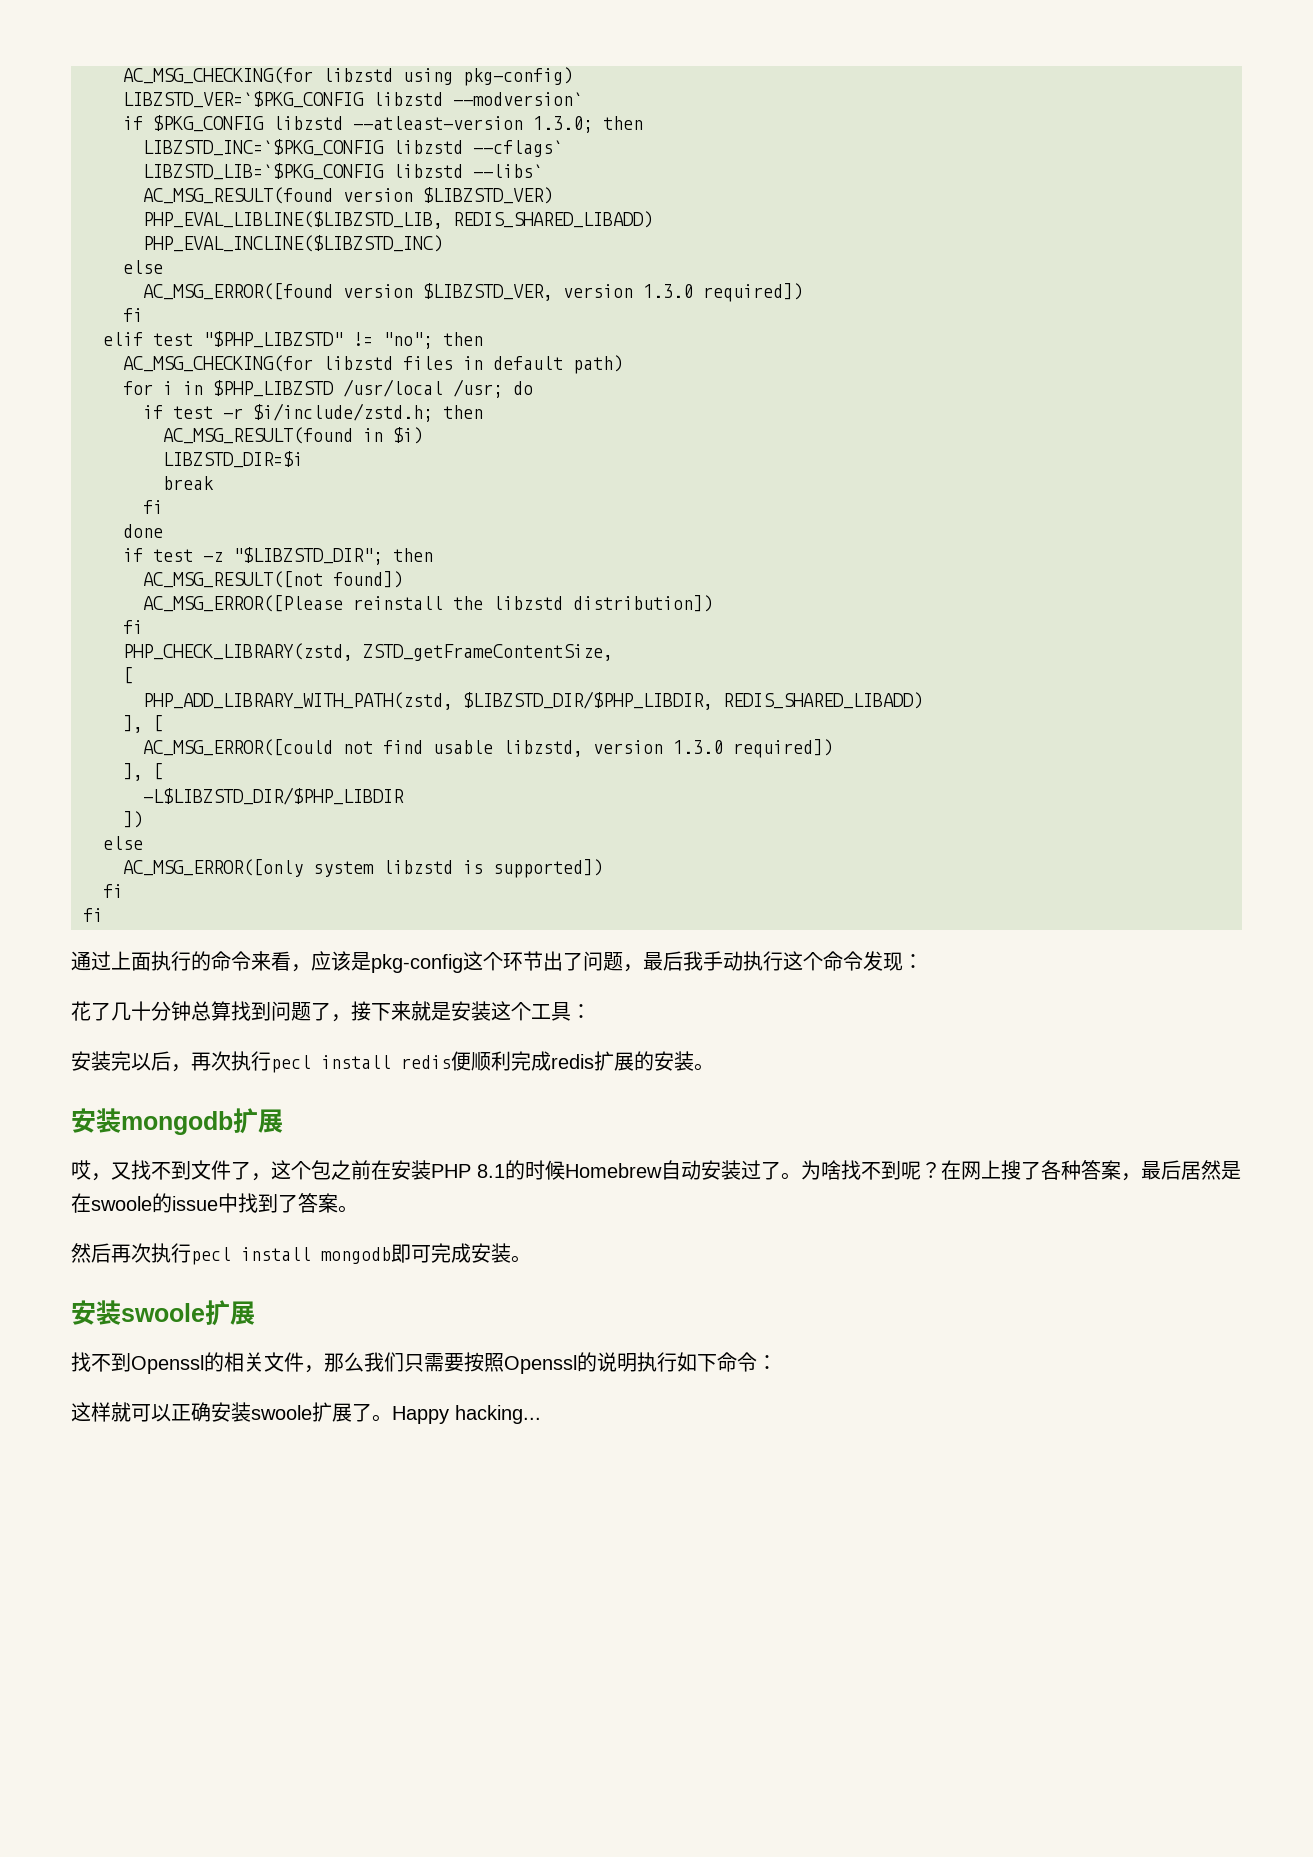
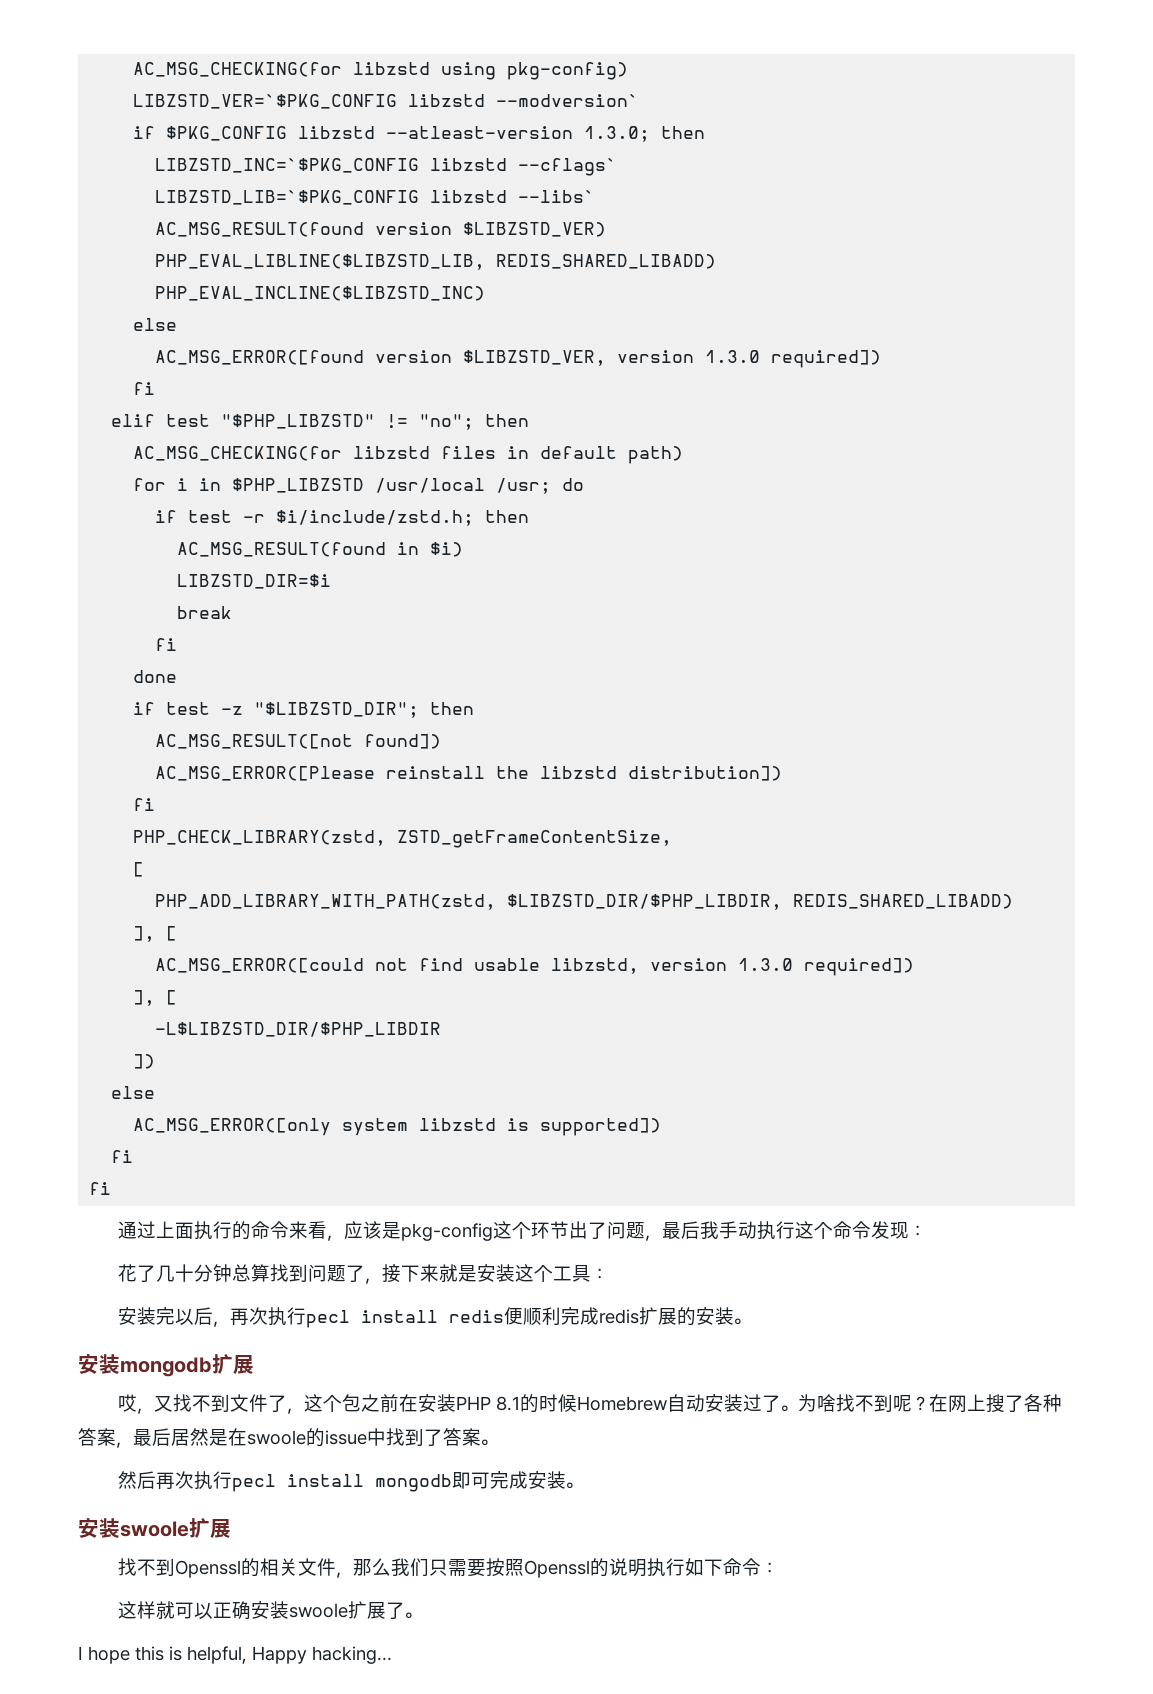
(392, 1418) none -> [78,1646,247,1664] // I hope this is helpful,

